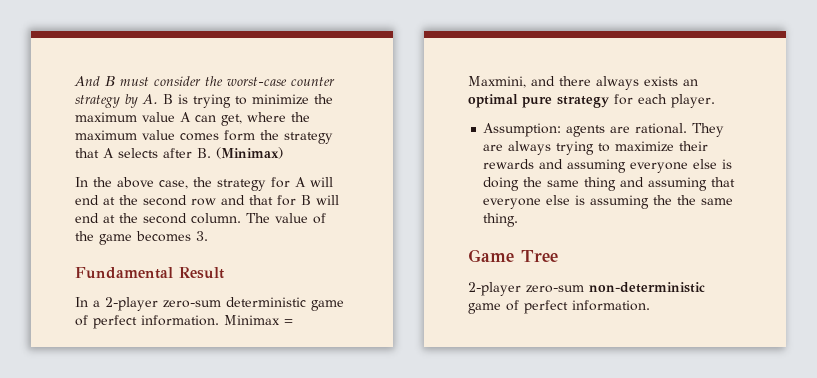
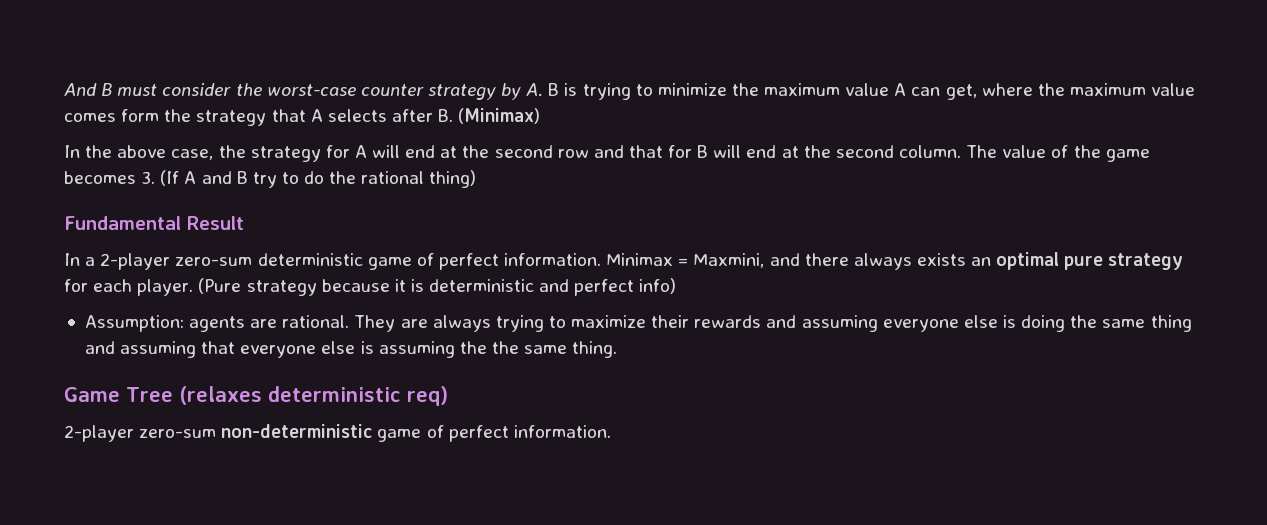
(208, 236) none -> [160,170,477,188] (If A and B try to do the rational thing)
(715, 101) none -> [198,278,677,296] (Pure strategy because it is deterministic and perfect info)
(558, 256) none -> [178,386,448,406] (relaxes deterministic req)

